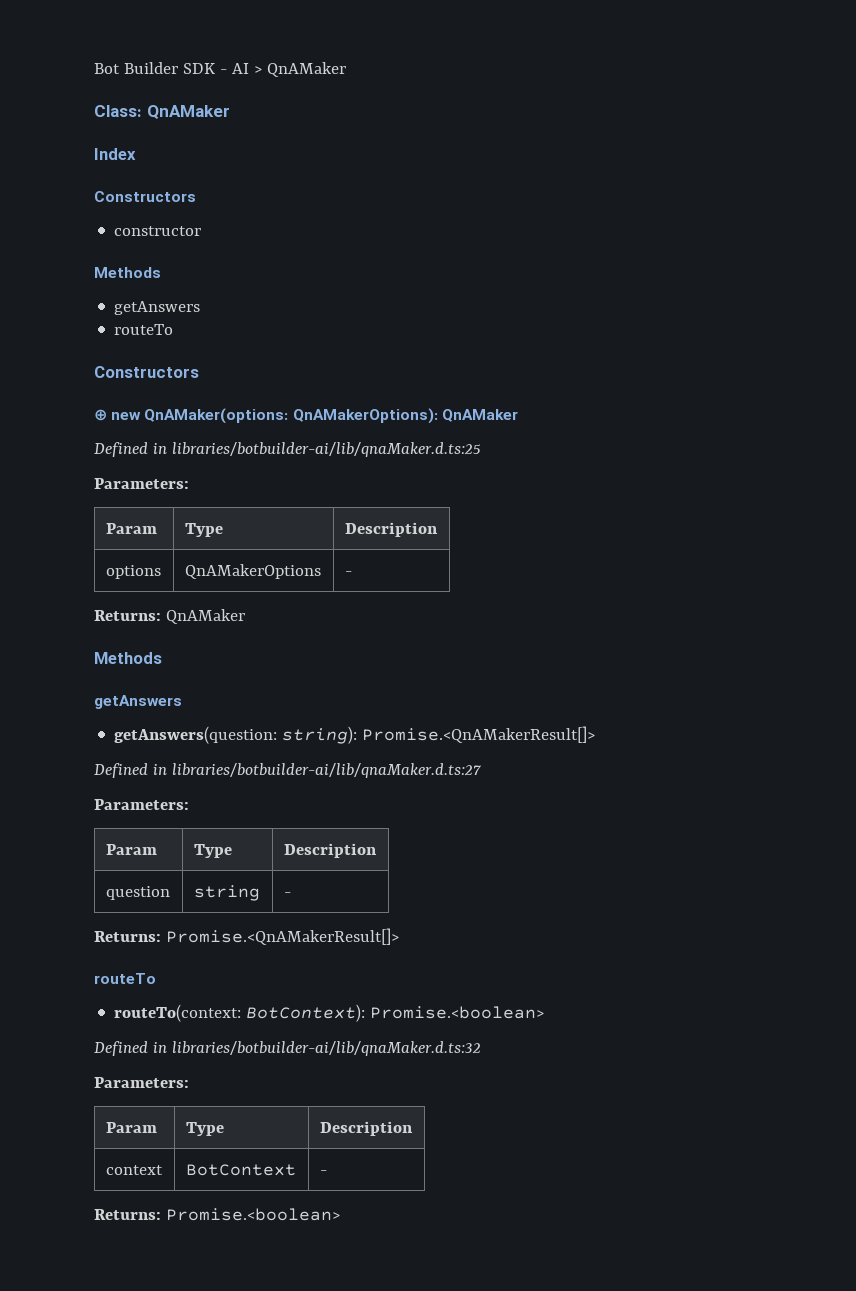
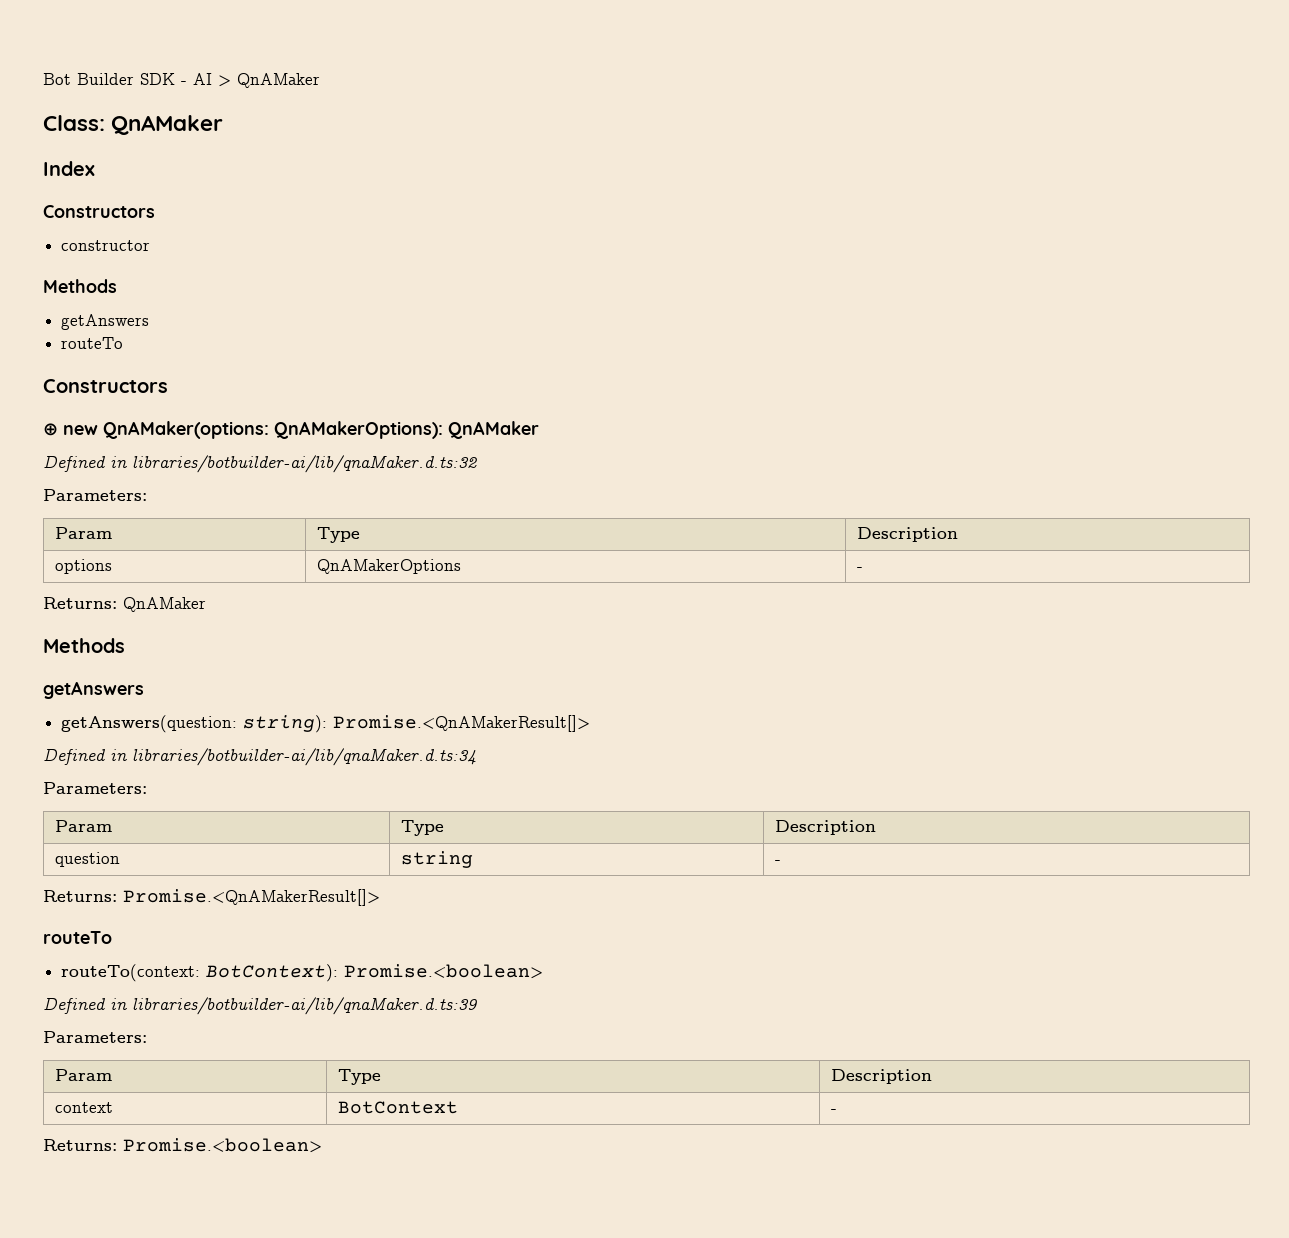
[171,442,481,457] libraries/botbuilder-ai/lib/qnaMaker.d.ts:25 -> [132,455,477,473] libraries/botbuilder-ai/lib/qnaMaker.d.ts:32
[171,763,481,778] libraries/botbuilder-ai/lib/qnaMaker.d.ts:27 -> [132,748,476,766] libraries/botbuilder-ai/lib/qnaMaker.d.ts:34
[171,1041,481,1056] libraries/botbuilder-ai/lib/qnaMaker.d.ts:32 -> [132,997,477,1015] libraries/botbuilder-ai/lib/qnaMaker.d.ts:39

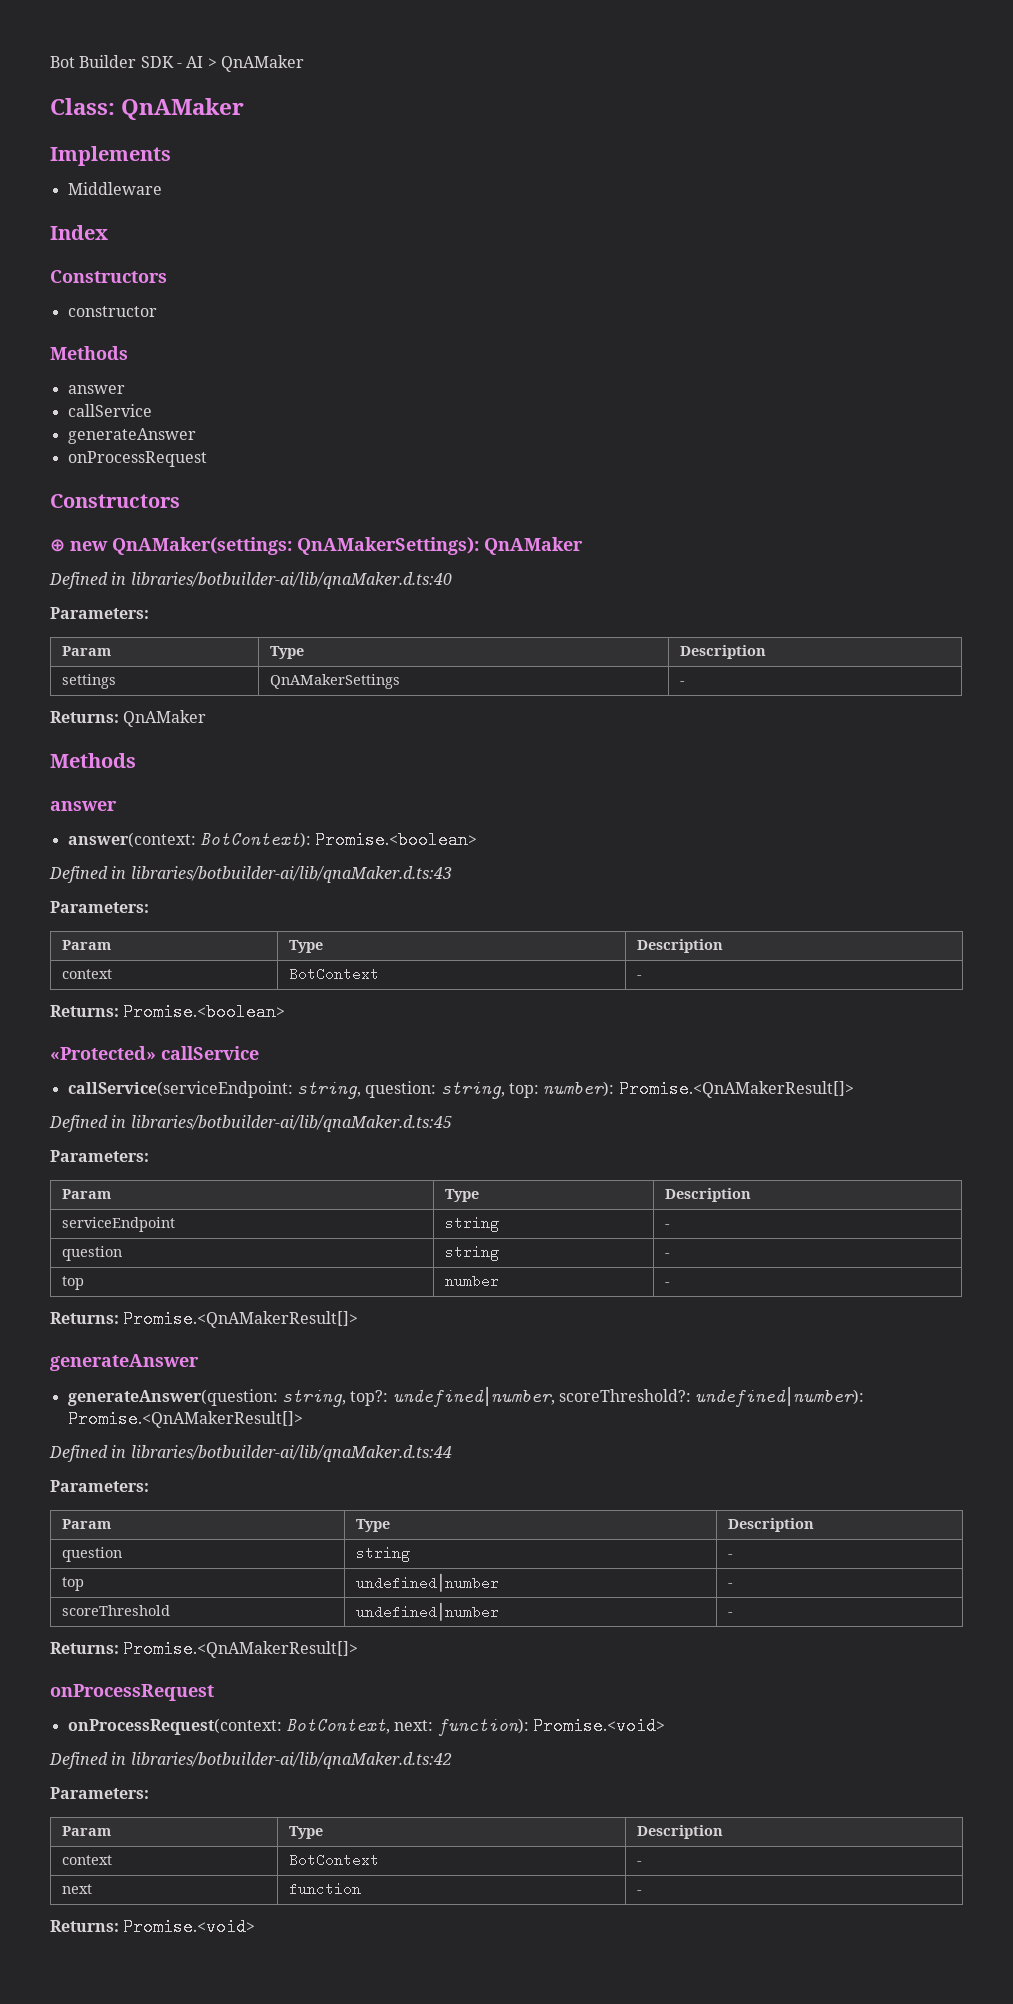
(224, 125) none -> [50,146,171,166] [67,182,162,195] // Implements // Middleware
[61,314,150,330] [61,337,124,349] getAnswers // routeTo -> [67,385,125,394] [67,404,152,417] [67,428,196,444] [67,451,207,467] answer // callService // generateAnswer // onProcessRequest
[103,421,443,439] QnAMaker(options: QnAMakerOptions): -> [112,537,479,555] QnAMaker(settings: QnAMakerSettings):
[132,455,477,473] [43,489,147,501] [55,527,113,539] [317,527,361,543] [857,527,959,542] [55,559,113,574] [317,559,462,574] libraries/botbuilder-ai/lib/qnaMaker.d.ts:32 // Parameters: // Param | Type | Description // options | QnAMakerOptions -> [130,572,452,589] [50,607,149,619] [61,646,111,656] [269,646,304,659] [679,645,766,659] [61,674,116,689] [269,674,400,689] libraries/botbuilder-ai/lib/qnaMaker.d.ts:40 // Parameters: // Param | Type | Description // settings | QnAMakerSettings
[43,681,144,699] [61,715,591,733] [43,748,476,766] [43,782,147,794] [55,820,113,832] [401,820,445,836] [775,820,877,835] [55,852,121,867] [401,851,474,868] [775,860,782,864] [43,889,380,906] [43,931,112,944] [61,964,201,982] getAnswers // getAnswers(question: string): Promise.<QnAMakerResult[]> // Defined in libraries/botbuilder-ai/lib/qnaMaker.d.ts:34 // Parameters: // Param | Type | Description // question | string | - // Returns: Promise.<QnAMakerResult[]> // routeTo // routeTo(context: -> [50,801,117,811] [67,832,196,848] answer // answer(context:
[132,997,477,1015] libraries/botbuilder-ai/lib/qnaMaker.d.ts:39 -> [130,866,452,883] libraries/botbuilder-ai/lib/qnaMaker.d.ts:43
(322, 1145) none -> [50,1046,259,1060] [67,1080,854,1099] [49,1115,452,1132] [50,1150,149,1162] [61,1189,111,1199] [444,1189,479,1202] [664,1188,751,1202] [61,1217,175,1232] [444,1217,499,1232] [664,1224,670,1228] [61,1246,122,1261] [444,1246,499,1261] [664,1253,670,1257] [61,1276,84,1290] [444,1274,499,1288] [664,1282,670,1286] [50,1310,359,1328] [50,1354,199,1371] [67,1386,865,1407] [67,1410,303,1428] [49,1445,452,1462] [50,1480,149,1492] [61,1519,111,1529] [355,1519,390,1532] [727,1518,814,1532] [61,1547,122,1562] [355,1547,410,1562] [727,1554,733,1558] [61,1577,84,1591] [355,1573,499,1592] [727,1583,733,1587] [61,1605,170,1616] [355,1602,499,1621] [727,1612,733,1616] [50,1640,359,1658] [50,1684,214,1701] [67,1717,665,1736] [49,1752,452,1769] [50,1787,149,1799] [61,1826,111,1836] [288,1826,323,1839] [636,1825,723,1839] [61,1855,112,1865] [288,1853,379,1867] [636,1861,642,1865] [61,1884,92,1894] [288,1882,361,1896] [636,1890,642,1894] [50,1918,256,1936] // «Protected» callService // callService(serviceEndpoint: string, question: string, top: number): Promise.<QnAMakerResult[]> // Defined in libraries/botbuilder-ai/lib/qnaMaker.d.ts:45 // Parameters: // Param | Type | Description // serviceEndpoint | string | - // question | string | - // top | number | - // Returns: Promise.<QnAMakerResult[]> // generateAnswer // generateAnswer(question: string, top?: undefined⎮number, scoreThreshold?: undefined⎮number): Promise.<QnAMakerResult[]> // Defined in libraries/botbuilder-ai/lib/qnaMaker.d.ts:44 // Parameters: // Param | Type | Description // question | string | - // top | undefined⎮number | - // scoreThreshold | undefined⎮number | - // Returns: Promise.<QnAMakerResult[]> // onProcessRequest // onProcessRequest(context: BotContext, next: function): Promise.<void> // Defined in libraries/botbuilder-ai/lib/qnaMaker.d.ts:42 // Parameters: // Param | Type | Description // context | BotContext | - // next | function | - // Returns: Promise.<void>

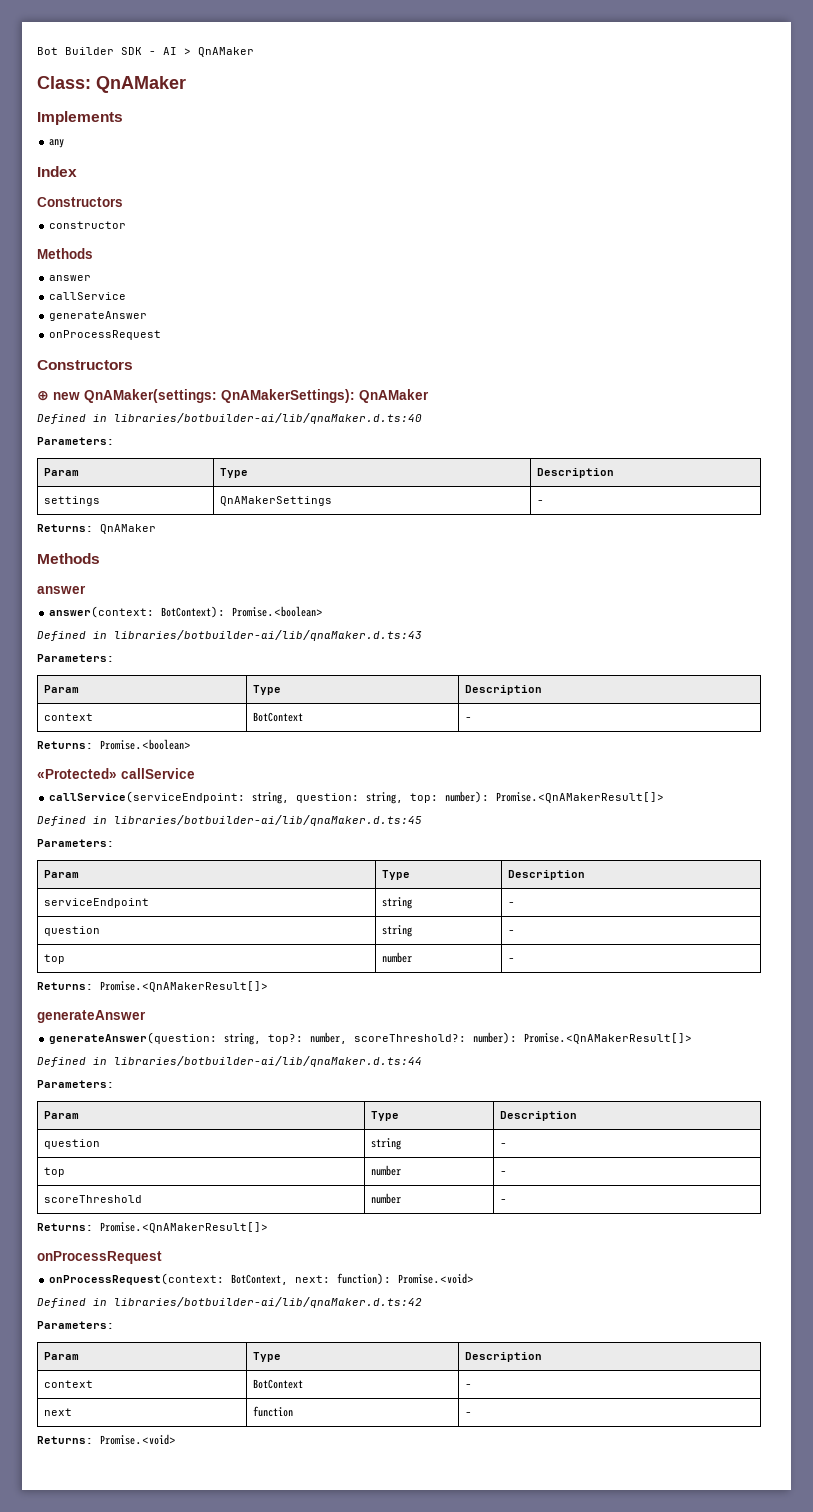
[67,182,162,195] Middleware -> [49,139,65,148] any
[392,1386,865,1407] undefined⎮number, scoreThreshold?: undefined⎮number): -> [310,1032,518,1044] number, scoreThreshold?: number):
[355,1573,499,1592] undefined⎮number -> [370,1165,401,1176] number
[355,1602,499,1621] undefined⎮number -> [370,1193,401,1204] number

